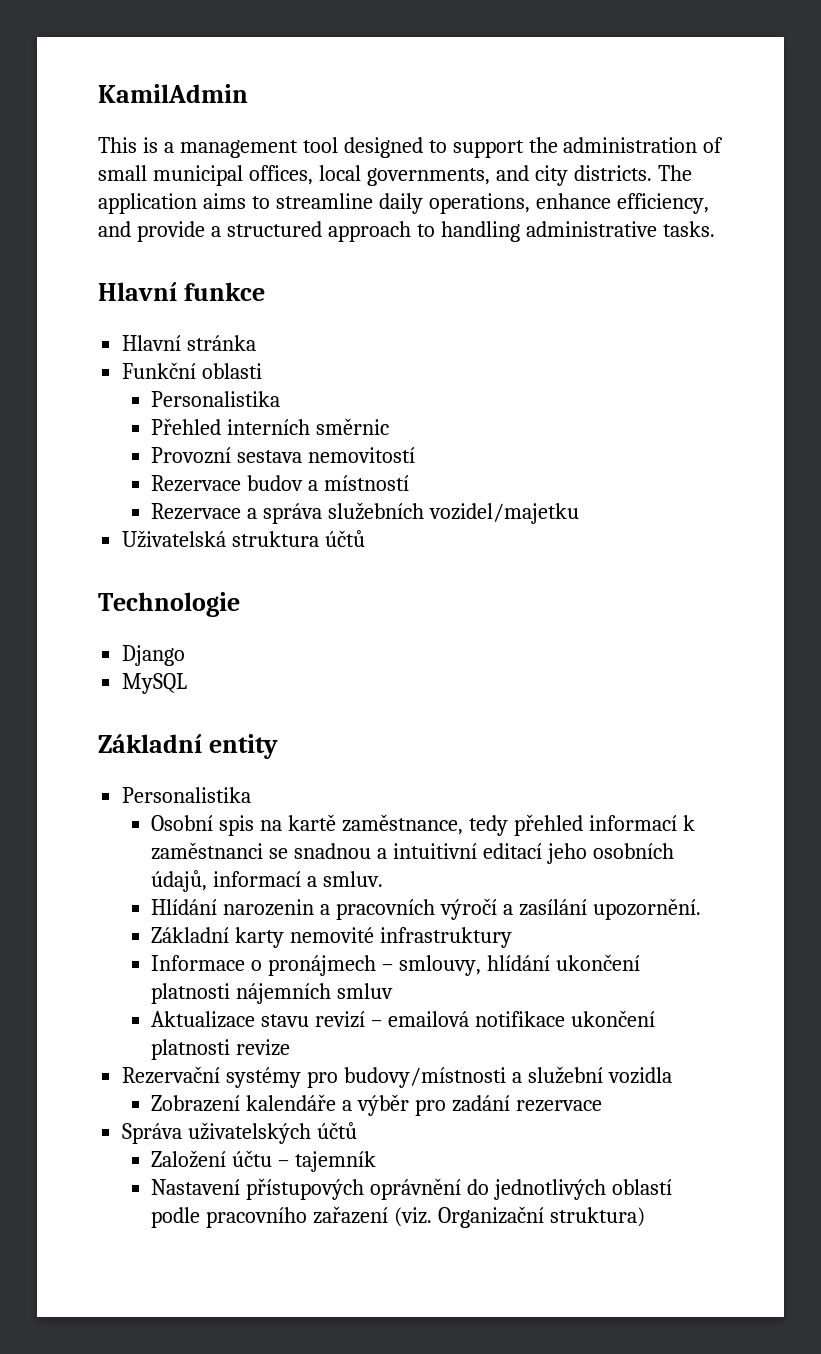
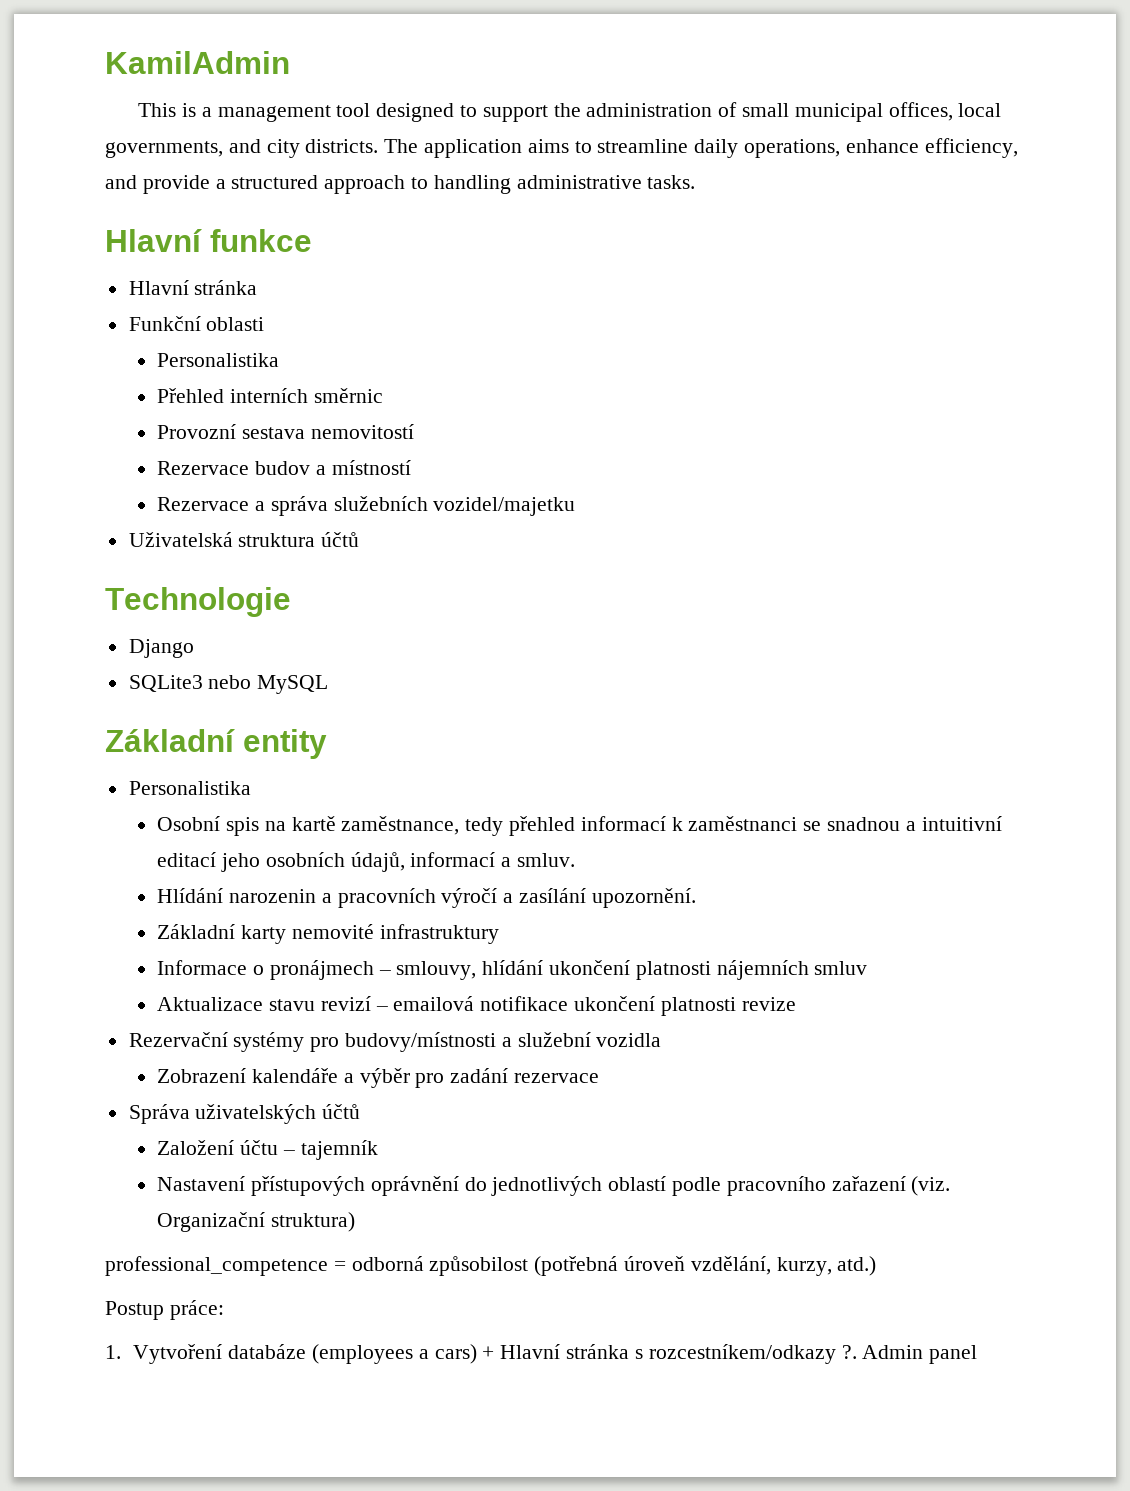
(186, 655) none -> [128,675,252,692] SQLite3 nebo
(646, 1217) none -> [105,1256,877,1276] [105,1300,224,1320] [105,1344,978,1364] // professional_competence = odborná způsobilost (potřebná úroveň vzdělání, kurzy, atd.) // Postup práce: // 1. Vytvoření databáze (employees a cars) + Hlavní stránka s rozcestníkem/odkazy ?. Admin panel

